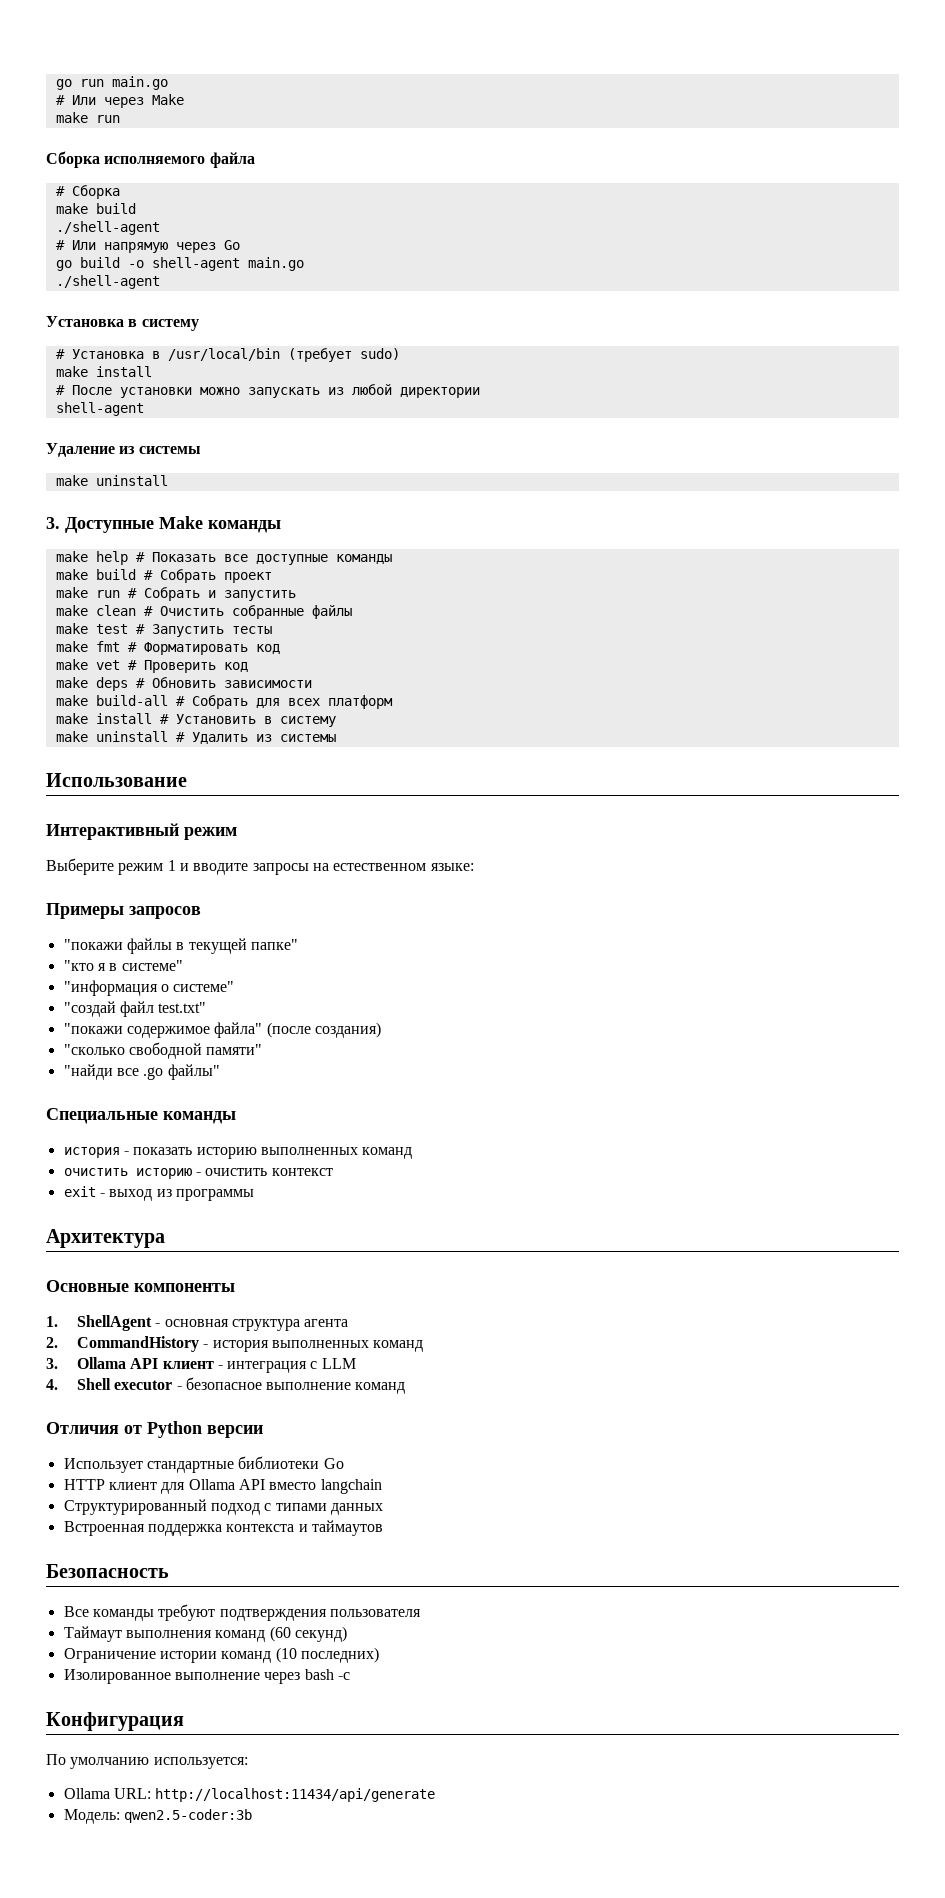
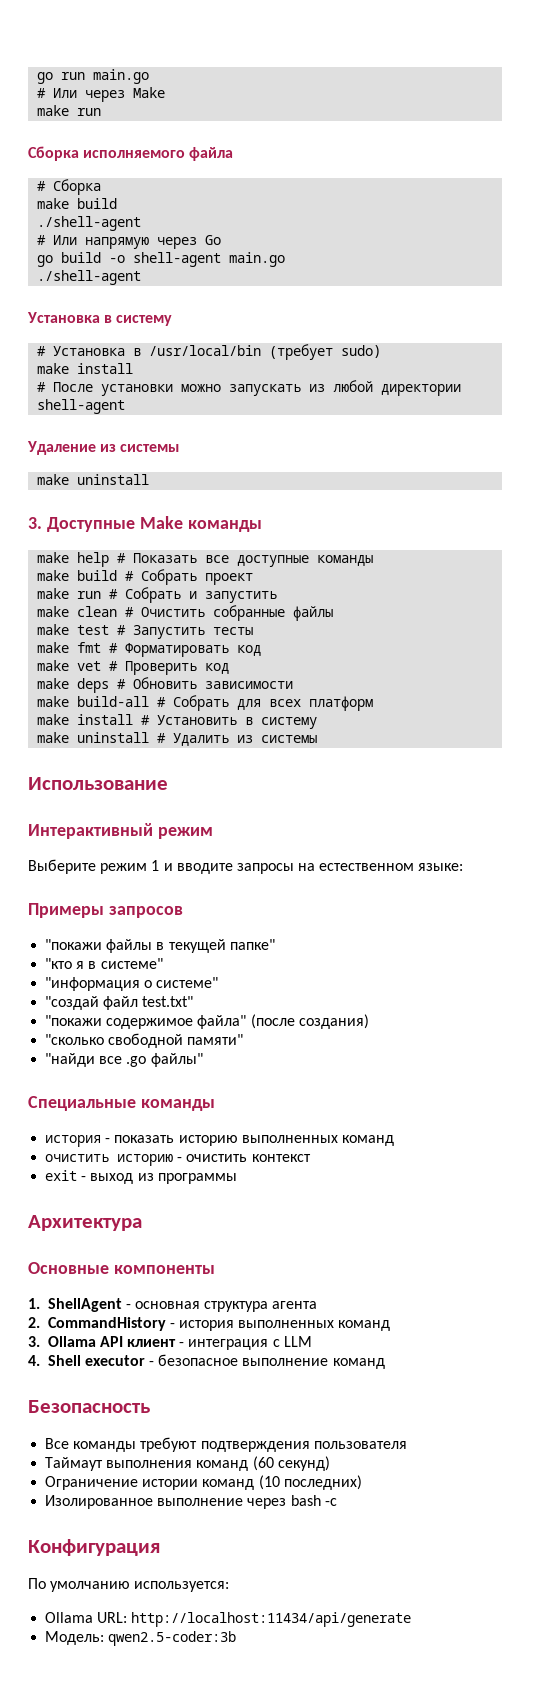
[46,1421,263,1438] [63,1456,344,1473] [63,1479,382,1494] [63,1499,383,1515] [63,1520,383,1536] // Отличия от Python версии // Использует стандартные библиотеки Go // HTTP клиент для Ollama API вместо langchain // Структурированный подход с типами данных // Встроенная поддержка контекста и таймаутов -> (385, 1363) none

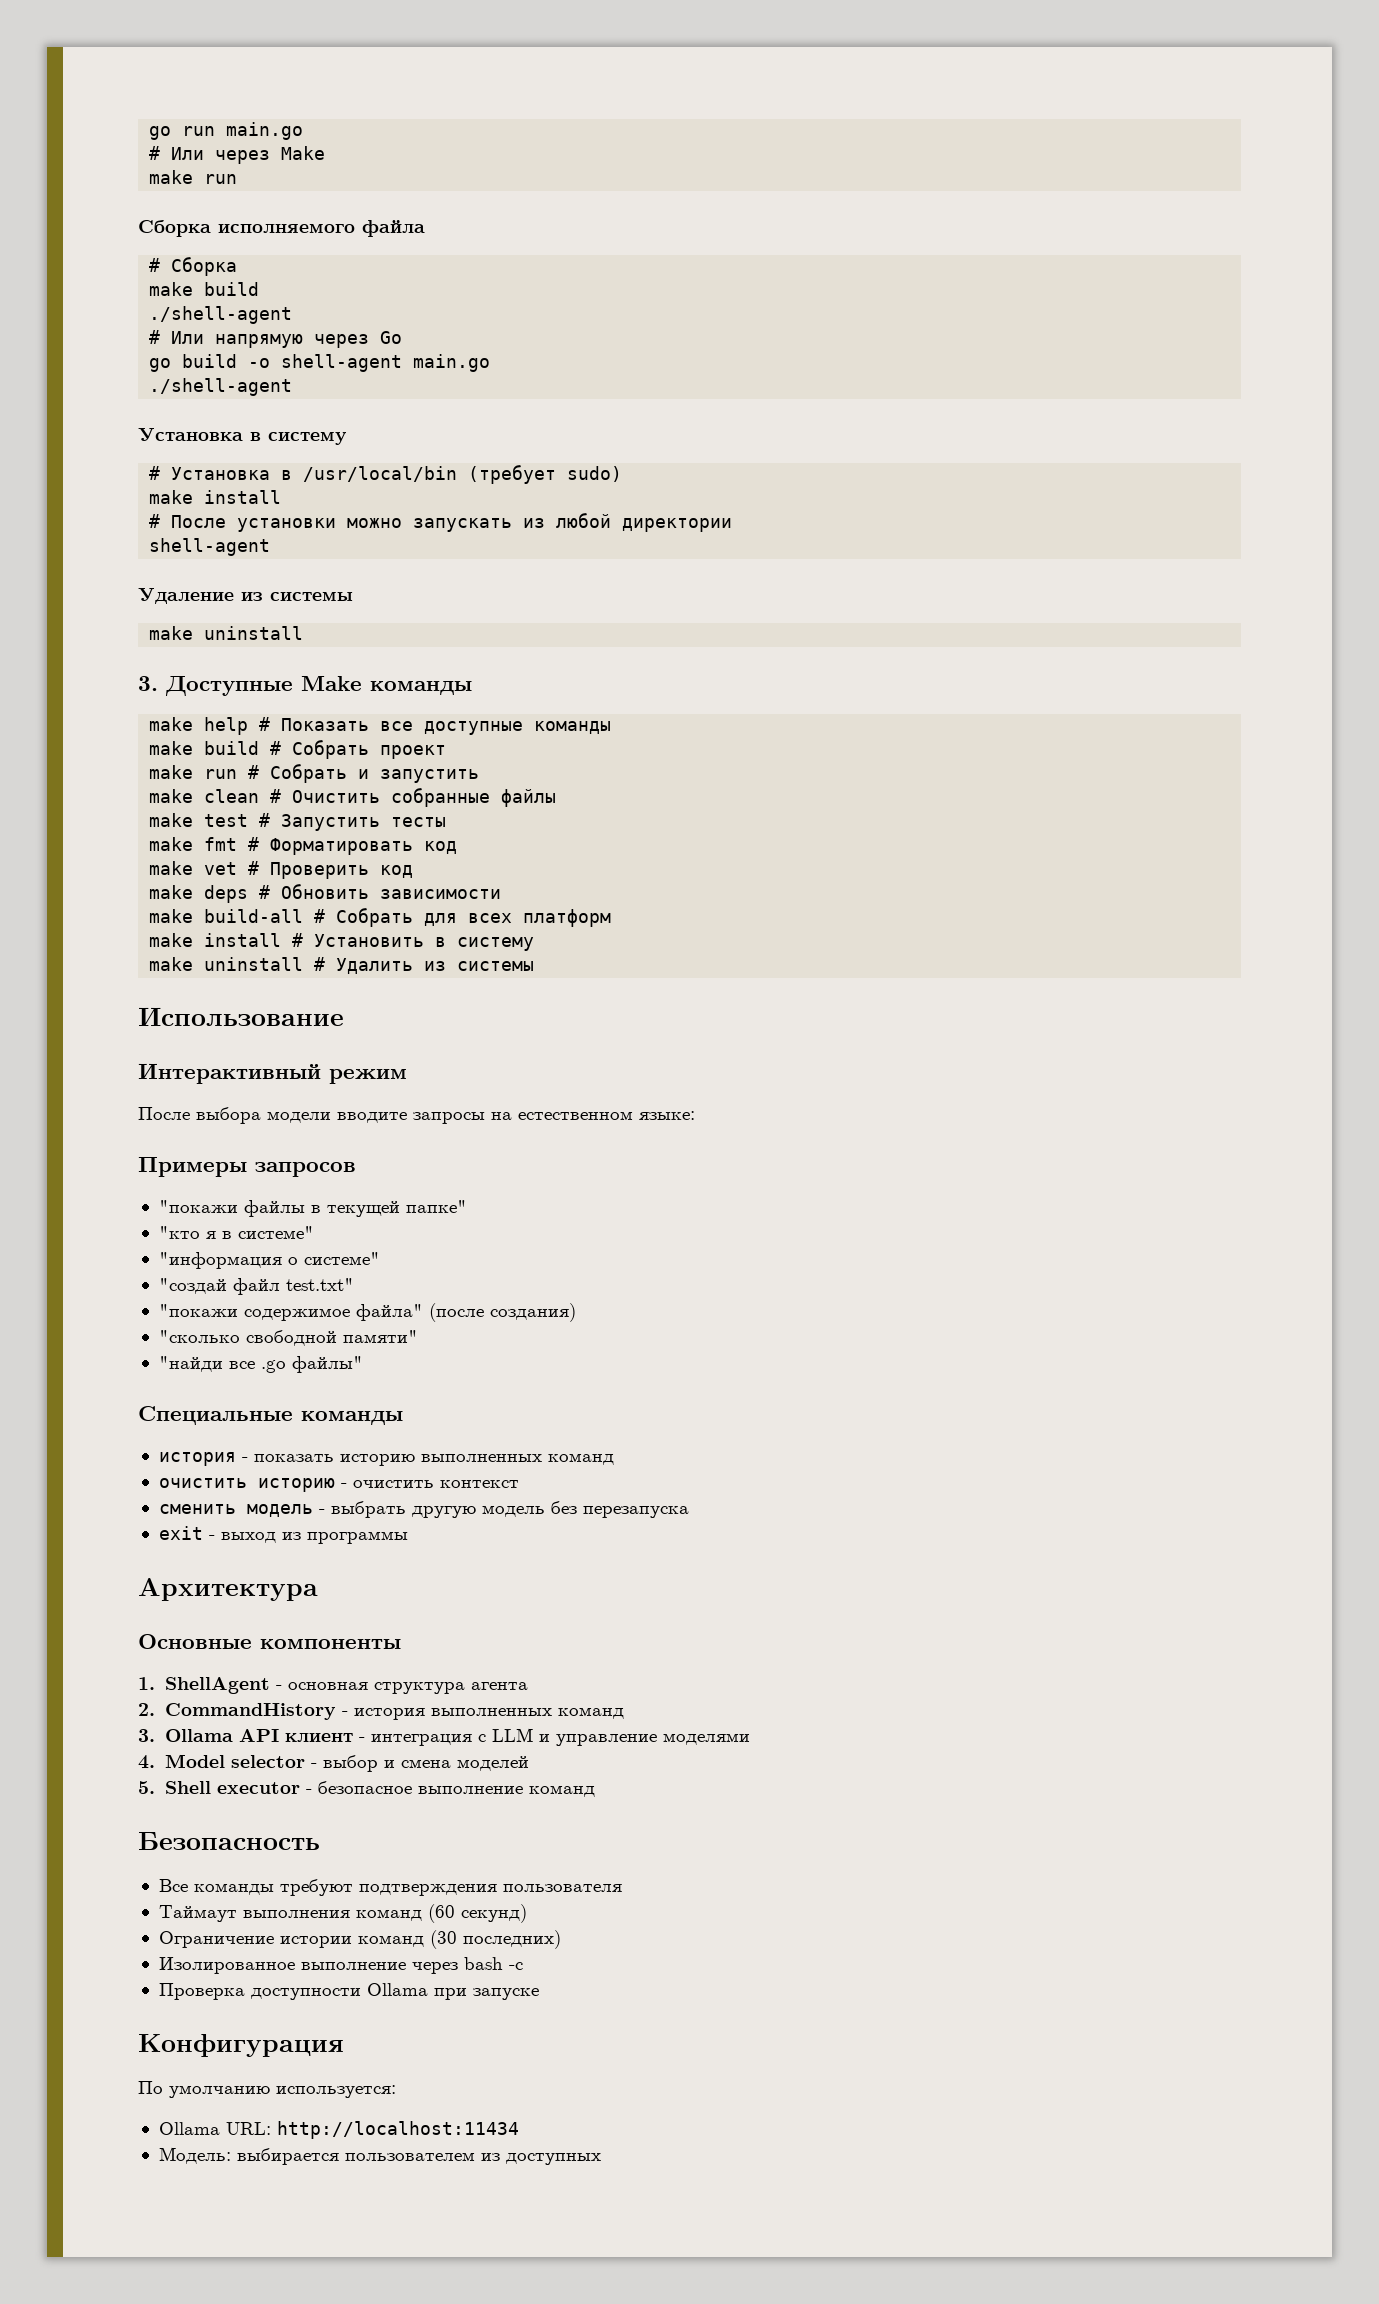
[28,859,173,874] Выберите режим 1 и -> [138,1107,331,1124] После выбора модели
(311, 1158) none -> [158,1501,689,1518] // сменить модель - выбрать другую модель без перезапуска
[28,1355,40,1366] // 4. -> [538,1733,750,1746] [138,1754,529,1772] [138,1781,155,1794] и управление моделями // 4. Model selector - выбор и смена моделей // 5.
[258,1475,280,1490] (10 -> [429,1930,457,1949] (30
(337, 1502) none -> [158,1983,539,2000] // Проверка доступности Ollama при запуске
[131,1612,412,1627] http://localhost:11434/api/generate -> [276,2121,519,2139] http://localhost:11434
[108,1631,237,1646] qwen2.5-coder:3b -> [236,2148,601,2165] выбирается пользователем из доступных

